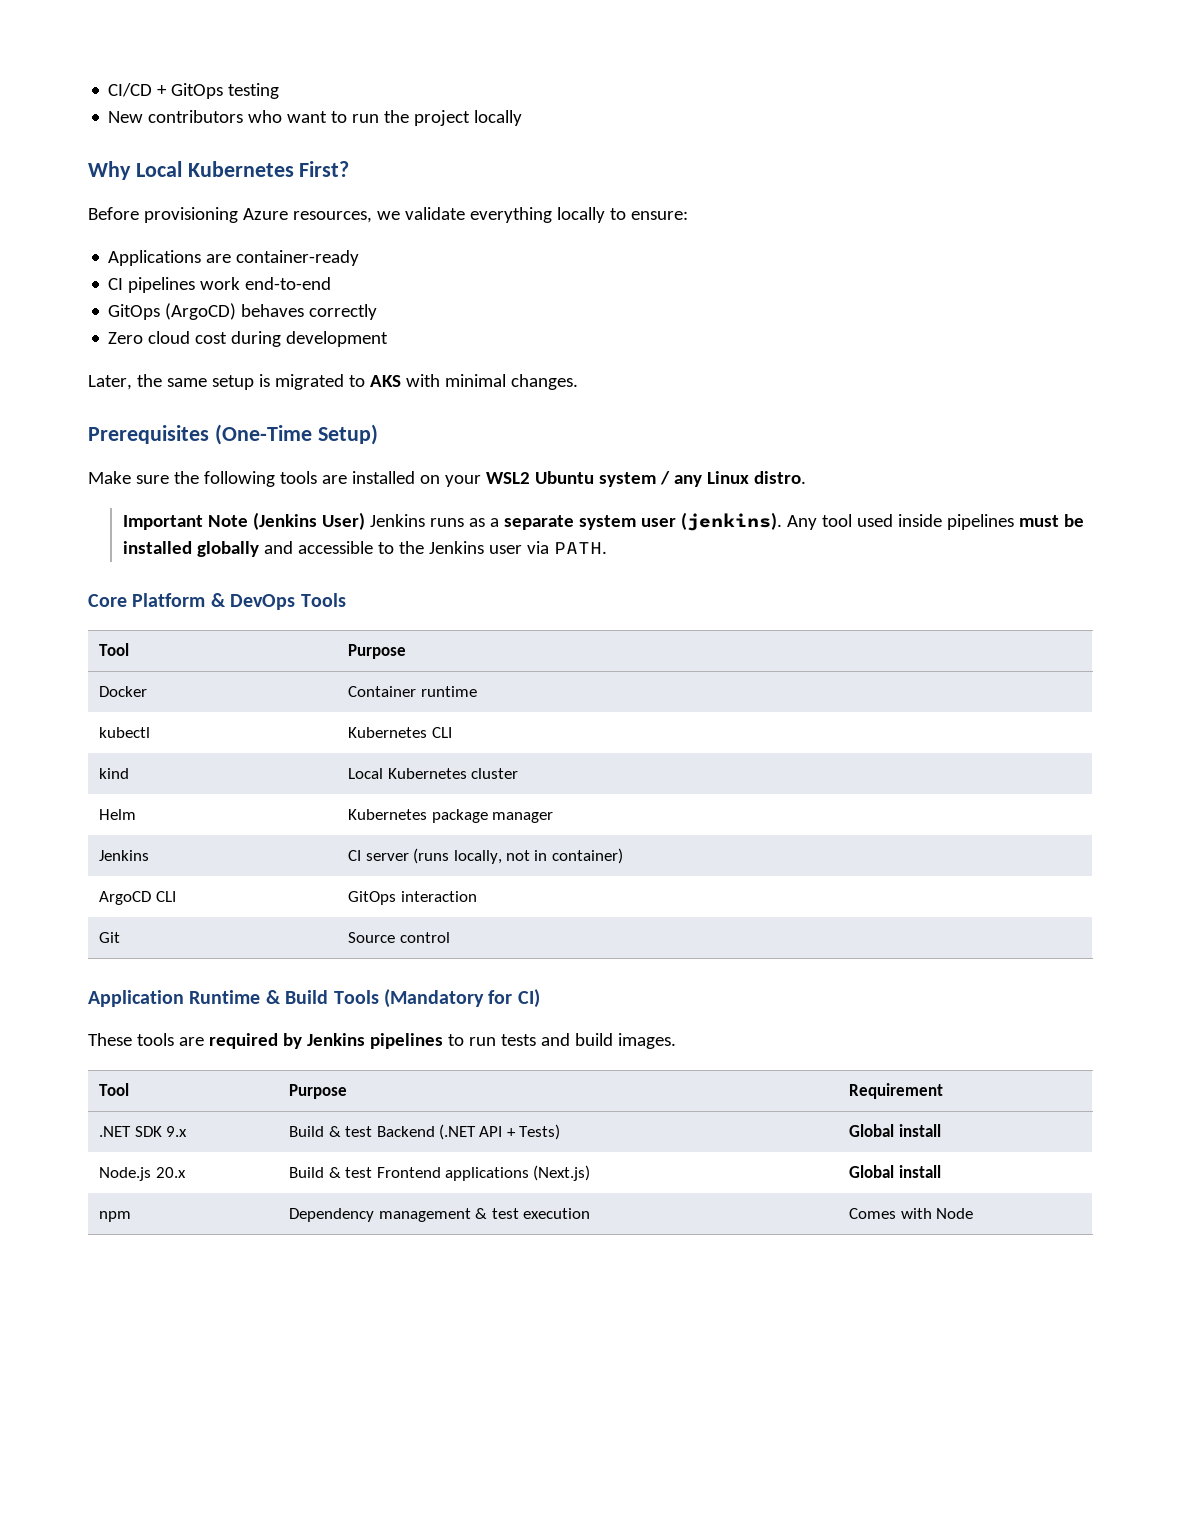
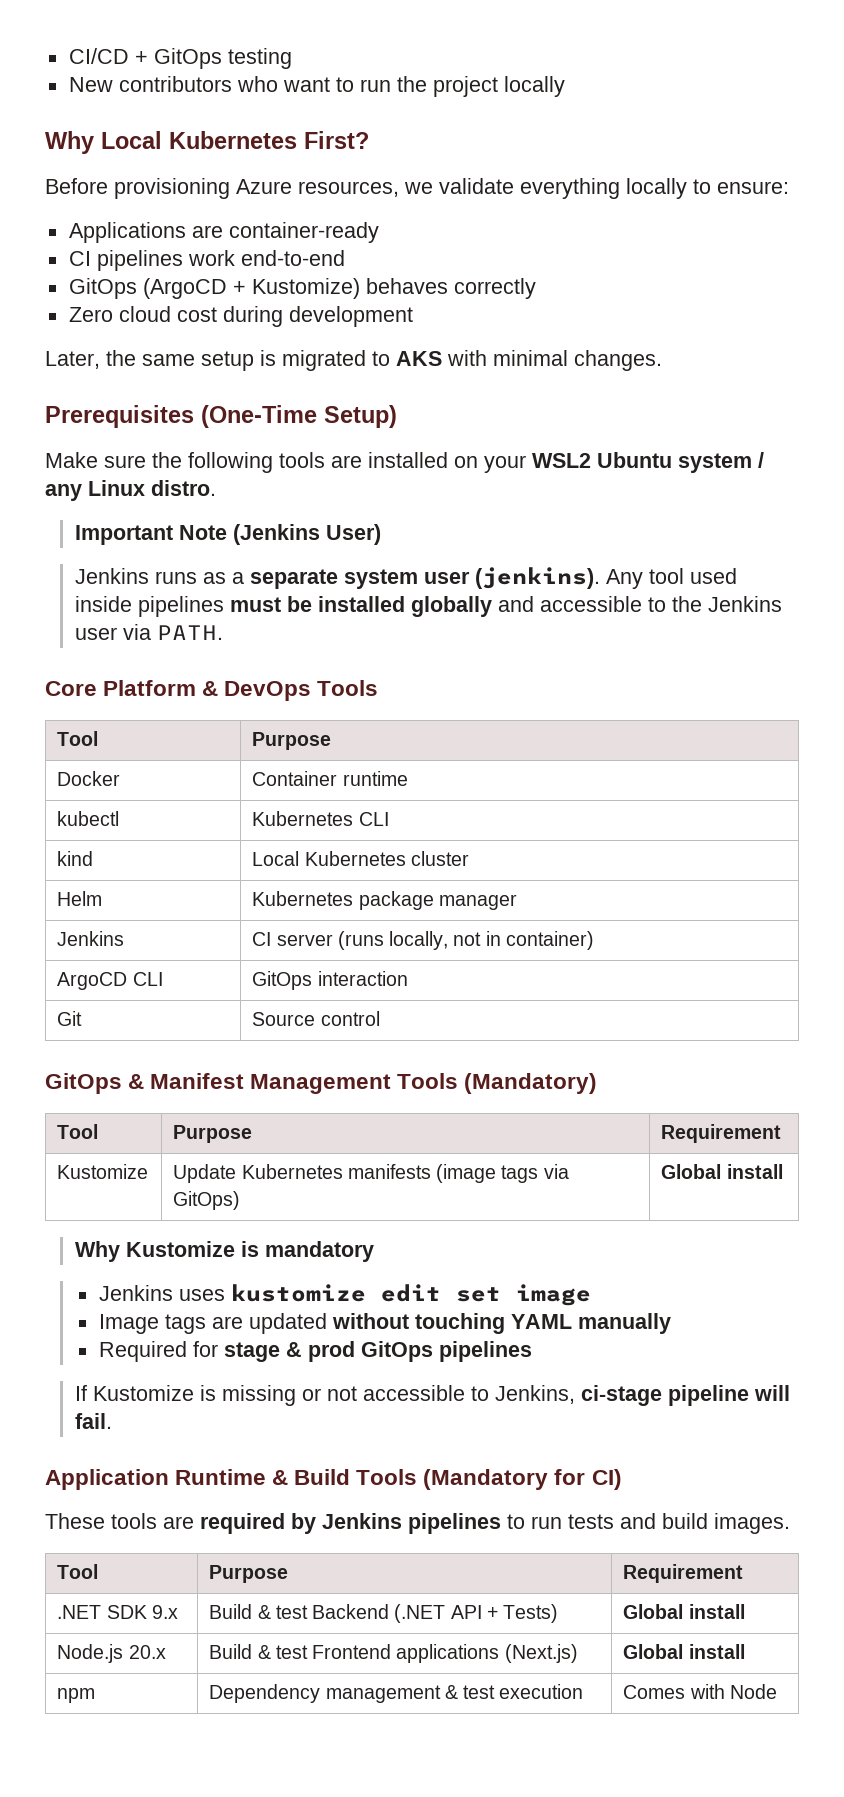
[165,303,237,320] (ArgoCD) -> [142,278,360,299] (ArgoCD + Kustomize)
(365, 521) none -> (382, 534) //
(450, 937) none -> [45,1073,598,1094] [57,1124,99,1139] [173,1125,253,1143] [661,1124,782,1143] [57,1164,149,1179] [173,1164,569,1183] [173,1191,241,1210] [661,1164,783,1179] [75,1241,375,1262] [98,1284,591,1306] [98,1313,671,1334] [98,1341,532,1362] [75,1385,791,1406] [75,1413,113,1429] // GitOps & Manifest Management Tools (Mandatory) // Tool | Purpose | Requirement // Kustomize | Update Kubernetes manifests (image tags via GitOps) | Global install // Why Kustomize is mandatory // Jenkins uses kustomize edit set image // Image tags are updated without touching YAML manually // Required for stage & prod GitOps pipelines // If Kustomize is missing or not accessible to Jenkins, ci-stage pipeline will fail.

